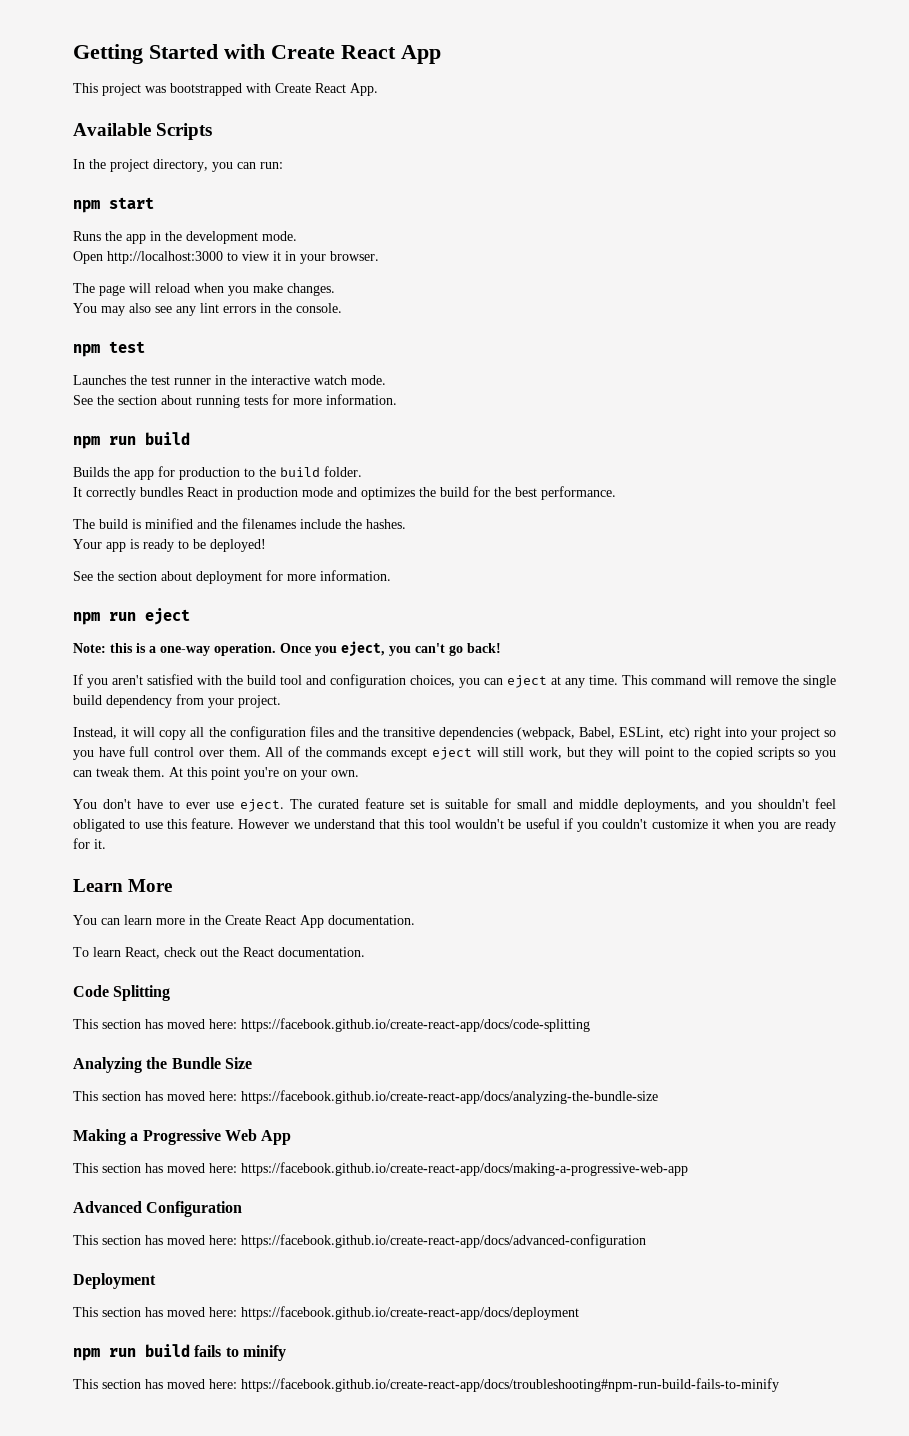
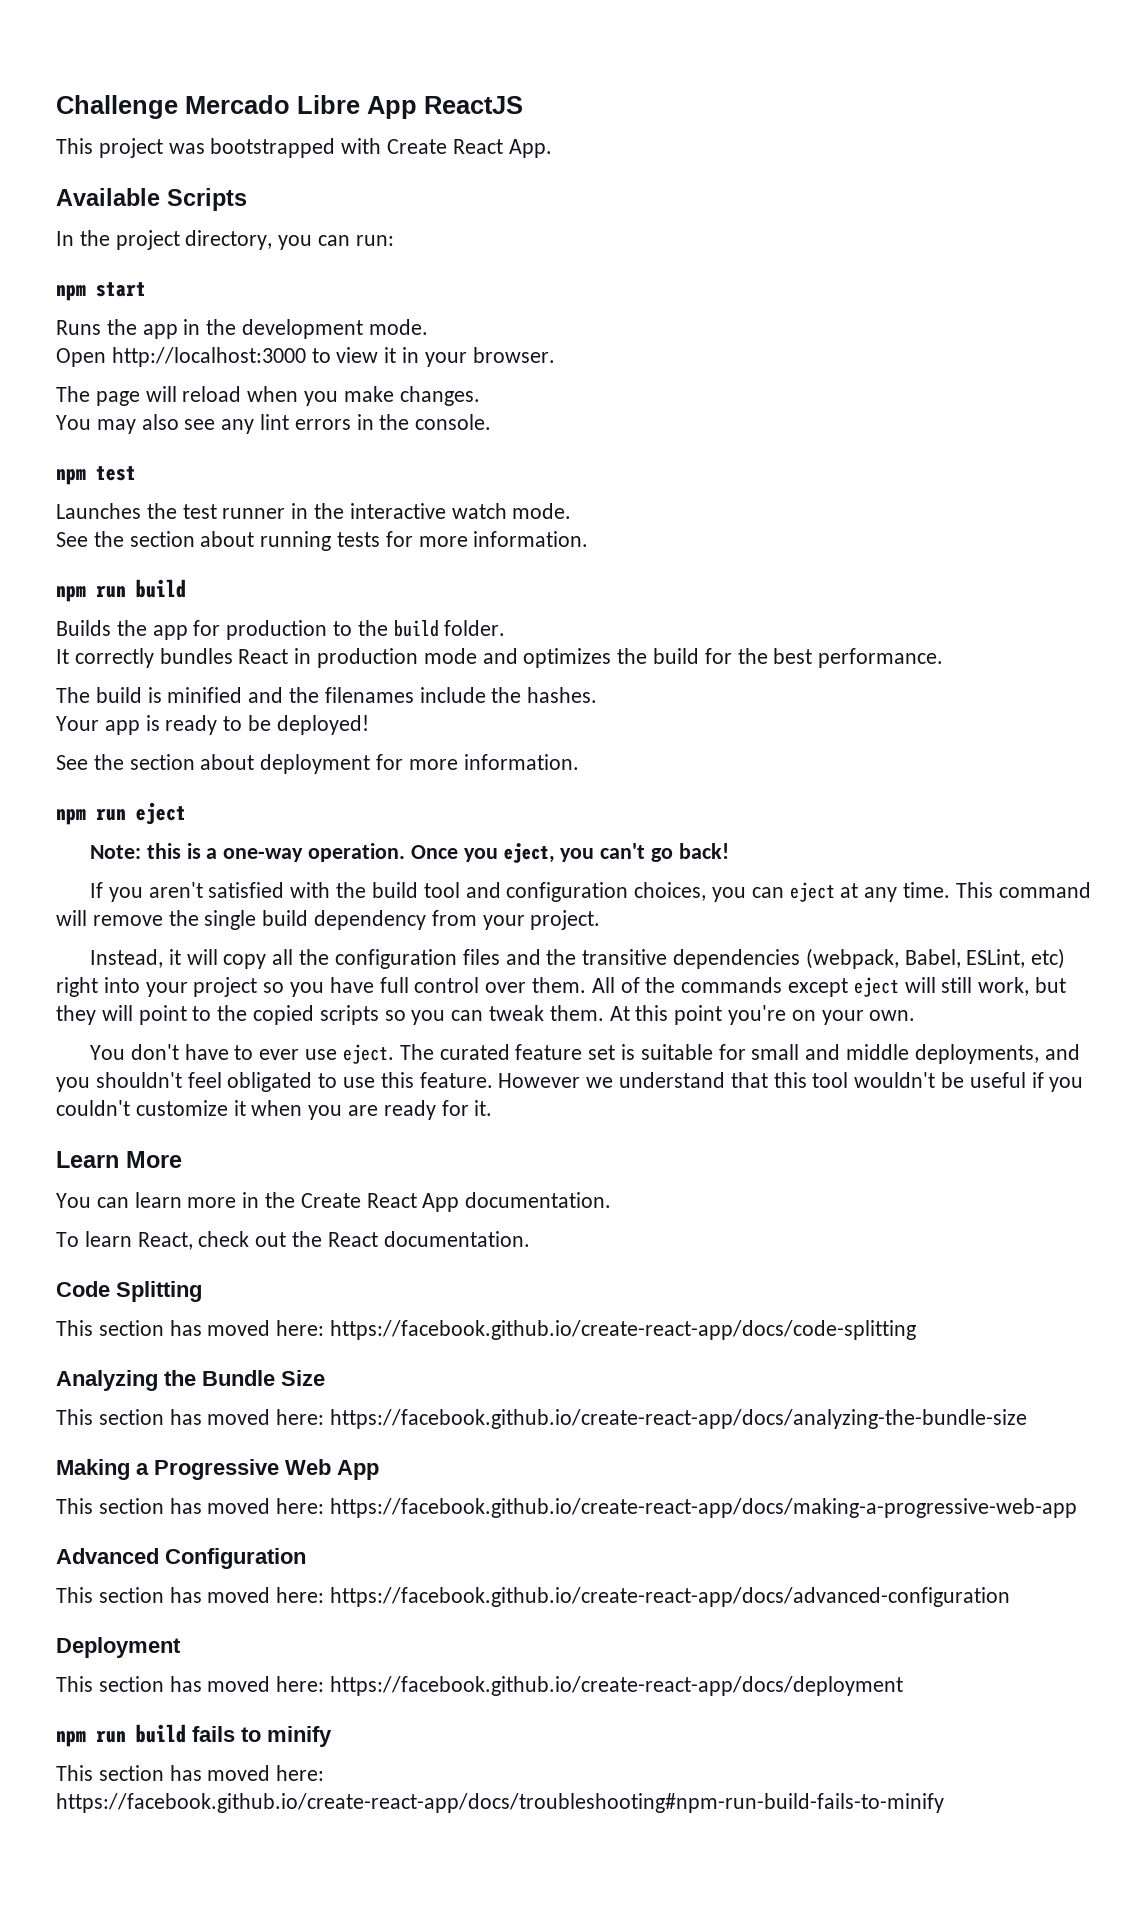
[73,44,441,64] Getting Started with Create React App -> [56,95,523,119] Challenge Mercado Libre App ReactJS

